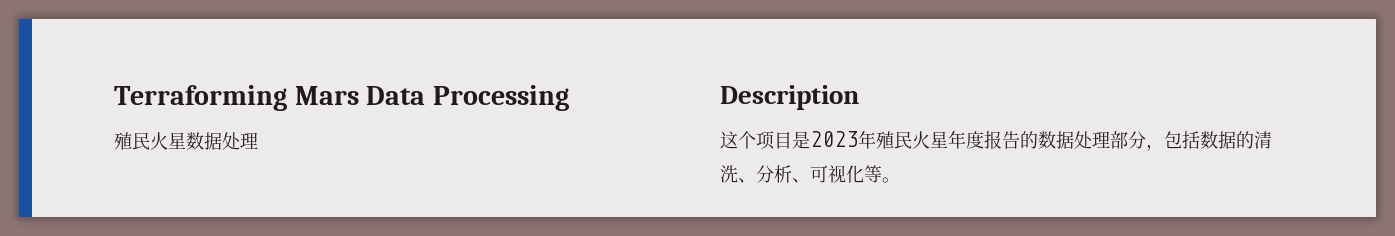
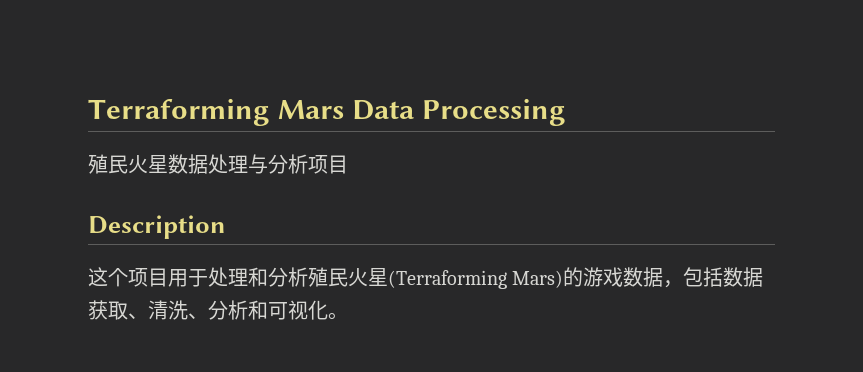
(258, 140) none -> [248,154,348,174] 与分析项目
[792,130,1146,149] 是2023年殖民火星年度报告的数据处理部分 -> [168,267,664,289] 用于处理和分析殖民火星(Terraforming Mars)的游戏数据
[1236,131,1254,149] 的 -> [88,300,148,320] 获取、
[792,165,882,183] 、可视化等 -> [248,300,328,320] 和可视化

